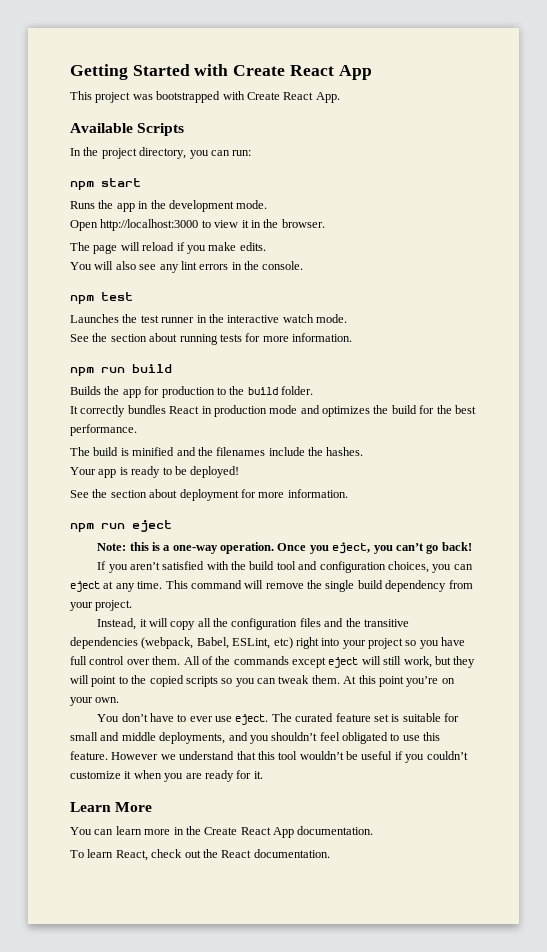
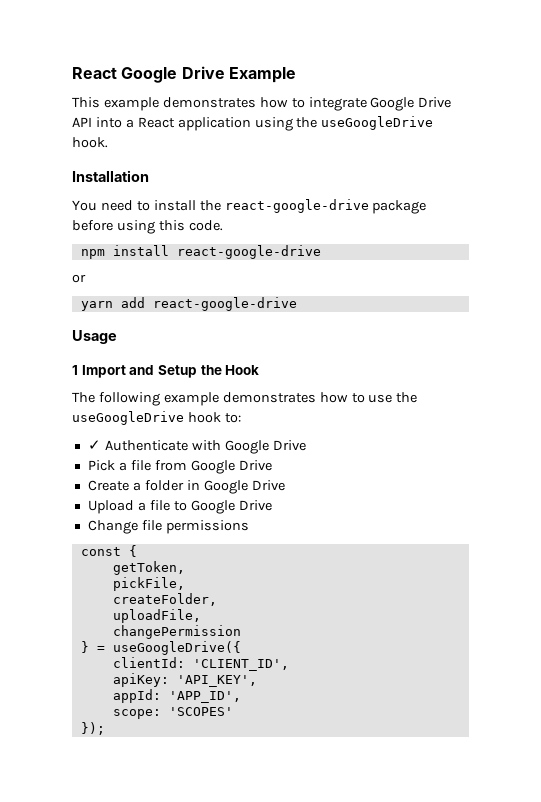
[70,64,372,80] [70,91,340,103] [70,123,185,136] [70,147,252,159] [70,178,141,190] [70,200,268,212] [70,219,325,231] [70,242,266,254] [70,261,304,273] [70,292,133,304] [70,314,347,323] [70,333,352,345] [70,364,172,376] [70,386,313,398] [70,405,476,417] [70,424,137,436] [70,447,364,456] [70,466,240,478] [70,489,348,501] [70,520,172,532] [97,542,472,554] [97,561,473,573] [70,580,473,592] [70,600,133,611] [97,618,409,630] [70,637,466,649] [70,656,476,668] [70,675,455,687] [70,697,120,706] [97,713,460,725] [70,732,441,744] [70,751,468,763] [70,770,263,782] [70,802,153,812] [70,826,374,838] [70,849,330,861] Getting Started with Create React App // This project was bootstrapped with Create React App. // Available Scripts // In the project directory, you can run: // npm start // Runs the app in the development mode. // Open http://localhost:3000 to view it in the browser. // The page will reload if you make edits. // You will also see any lint errors in the console. // npm test // Launches the test runner in the interactive watch mode. // See the section about running tests for more information. // npm run build // Builds the app for production to the build folder. // It correctly bundles React in production mode and optimizes the build for the best performance. // The build is minified and the filenames include the hashes. // Your app is ready to be deployed! // See the section about deployment for more information. // npm run eject // Note: this is a one-way operation. Once you eject, you can’t go back! // If you aren’t satisfied with the build tool and configuration choices, you can eject at any time. This command will remove the single build dependency from your project. // Instead, it will copy all the configuration files and the transitive dependencies (webpack, Babel, ESLint, etc) right into your project so you have full control over them. All of the commands except eject will still work, but they will point to the copied scripts so you can tweak them. At this point you’re on your own. // You don’t have to ever use eject. The curated feature set is suitable for small and middle deployments, and you shouldn’t feel obligated to use this feature. However we understand that this tool wouldn’t be useful if you couldn’t customize it when you are ready for it. // Learn More // You can learn more in the Create React App documentation. // To learn React, check out the React documentation. -> [72,66,296,83] [72,97,452,111] [72,116,434,131] [72,137,108,148] [72,170,149,182] [72,199,427,214] [72,220,223,234] [80,245,321,259] [72,274,86,283] [80,297,297,311] [72,330,117,344] [72,365,260,378] [72,392,418,406] [72,411,241,425] [87,440,306,454] [87,460,272,474] [87,480,285,494] [87,500,272,514] [87,520,249,534] [80,545,137,557] [112,561,185,575] [112,577,185,591] [112,593,217,606] [112,609,201,623] [112,625,241,639] [80,641,241,655] [112,657,289,671] [112,673,257,687] [112,689,241,703] [112,707,233,719] [80,722,105,735] React Google Drive Example // This example demonstrates how to integrate Google Drive API into a React application using the useGoogleDrive hook. // Installation // You need to install the react-google-drive package before using this code. // npm install react-google-drive // or // yarn add react-google-drive // Usage // 1 Import and Setup the Hook // The following example demonstrates how to use the useGoogleDrive hook to: // ✓ Authenticate with Google Drive // Pick a file from Google Drive // Create a folder in Google Drive // Upload a file to Google Drive // Change file permissions // const { // getToken, // pickFile, // createFolder, // uploadFile, // changePermission // } = useGoogleDrive({ // clientId: 'CLIENT_ID', // apiKey: 'API_KEY', // appId: 'APP_ID', // scope: 'SCOPES' // });

